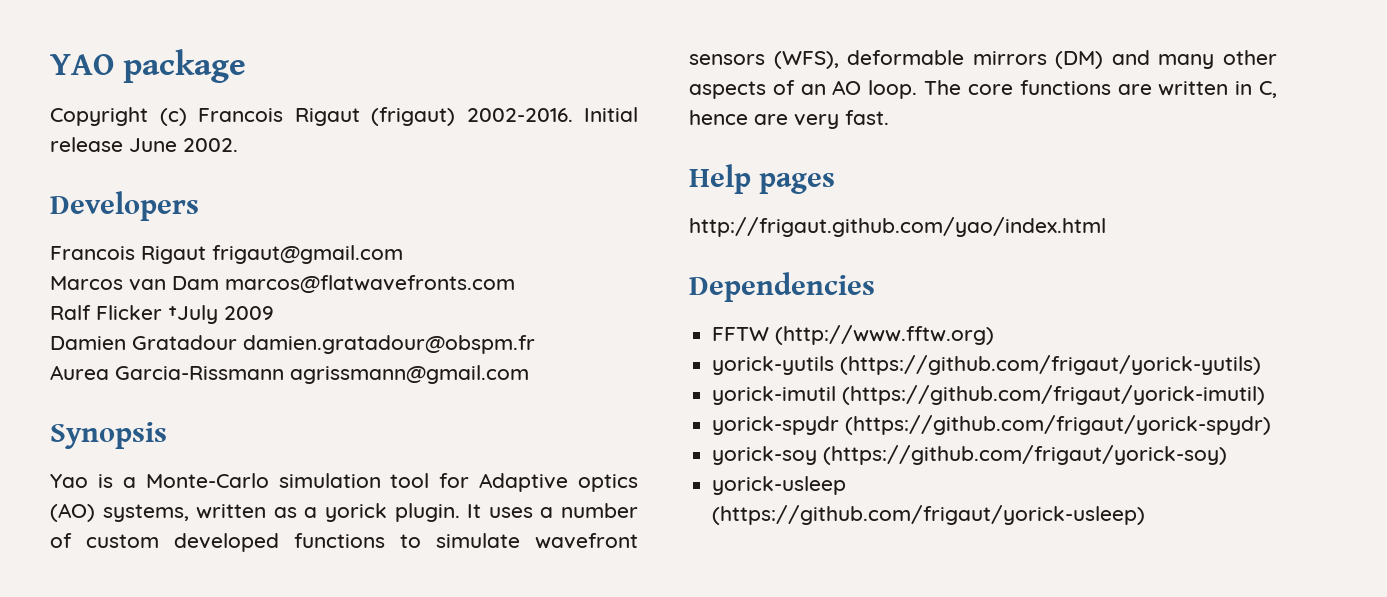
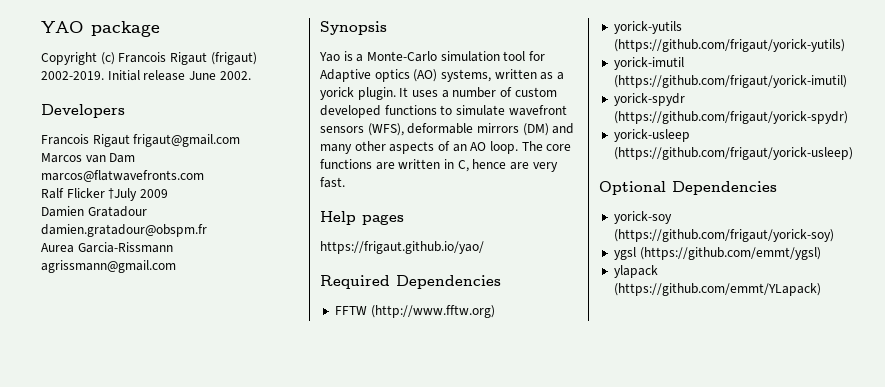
[466,108,573,122] 2002-2016. -> [41,71,104,80] 2002-2019.
[689,217,1106,237] http://frigaut.github.com/yao/index.html // -> [320,241,484,254] [320,275,390,289] https://frigaut.github.io/yao/ // Required
[712,445,1228,465] [712,476,847,495] [712,505,1146,525] yorick-soy (https://github.com/frigaut/yorick-soy) // yorick-usleep (https://github.com/frigaut/yorick-usleep) -> [613,129,690,142] [613,147,853,160] [599,181,777,195] [613,211,672,224] [613,229,834,242] [613,247,821,260] [613,265,658,278] [613,283,821,296] yorick-usleep (https://github.com/frigaut/yorick-usleep) // Optional Dependencies // yorick-soy (https://github.com/frigaut/yorick-soy) // ygsl (https://github.com/emmt/ygsl) // ylapack (https://github.com/emmt/YLapack)

